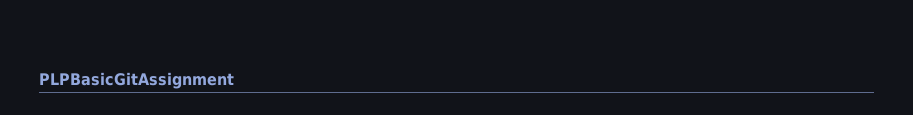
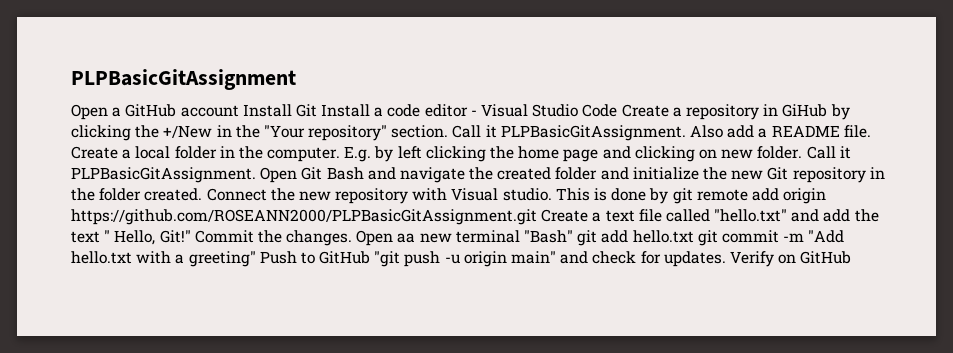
(234, 80) none -> [71,104,850,120] [71,125,871,141] [71,146,851,162] [71,167,885,183] [71,188,827,204] [71,209,879,225] [71,230,845,246] [71,251,852,267] // Open a GitHub account Install Git Install a code editor - Visual Studio Code Create a repository in GiHub by clicking the +/New in the "Your repository" section. Call it PLPBasicGitAssignment. Also add a README file. Create a local folder in the computer. E.g. by left clicking the home page and clicking on new folder. Call it PLPBasicGitAssignment. Open Git Bash and navigate the created folder and initialize the new Git repository in the folder created. Connect the new repository with Visual studio. This is done by git remote add origin https://github.com/ROSEANN2000/PLPBasicGitAssignment.git Create a text file called "hello.txt" and add the text " Hello, Git!" Commit the changes. Open aa new terminal "Bash" git add hello.txt git commit -m "Add hello.txt with a greeting" Push to GitHub "git push -u origin main" and check for updates. Verify on GitHub

